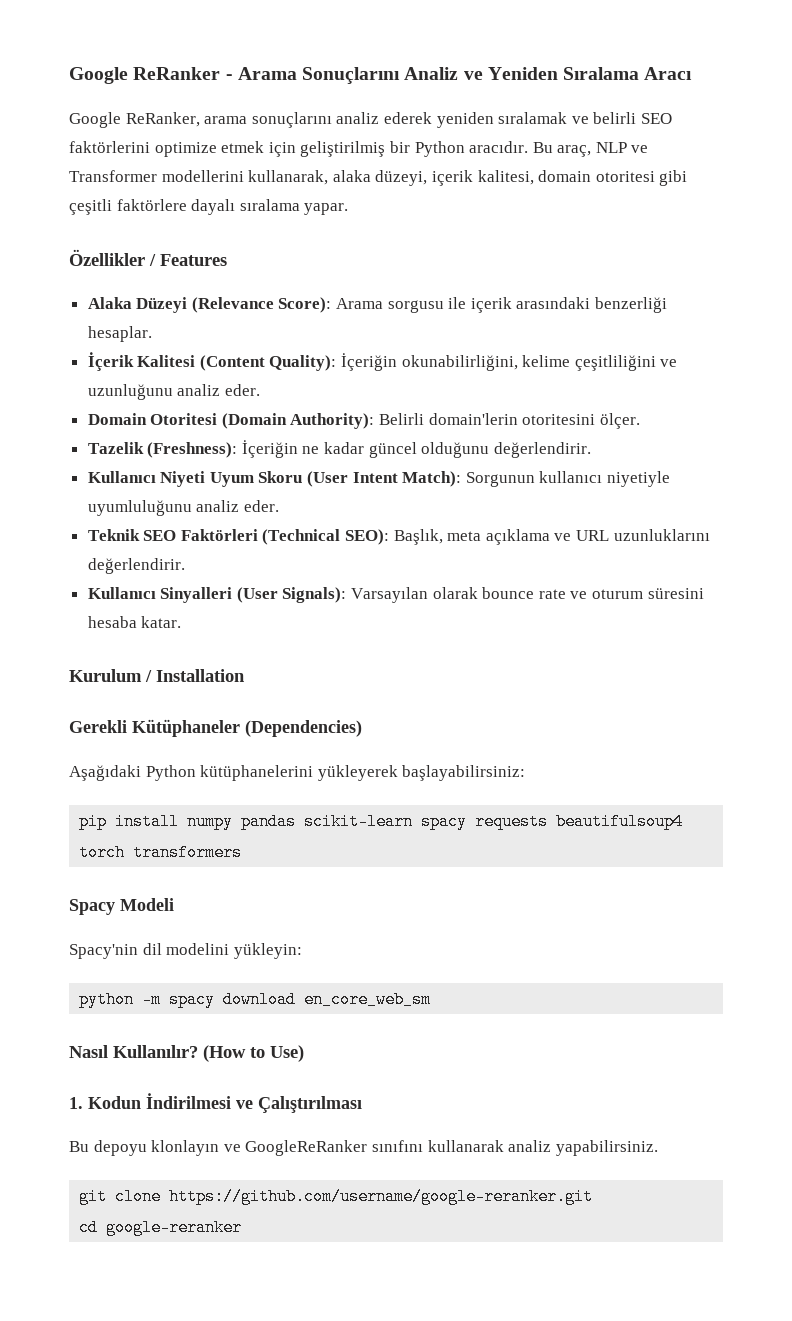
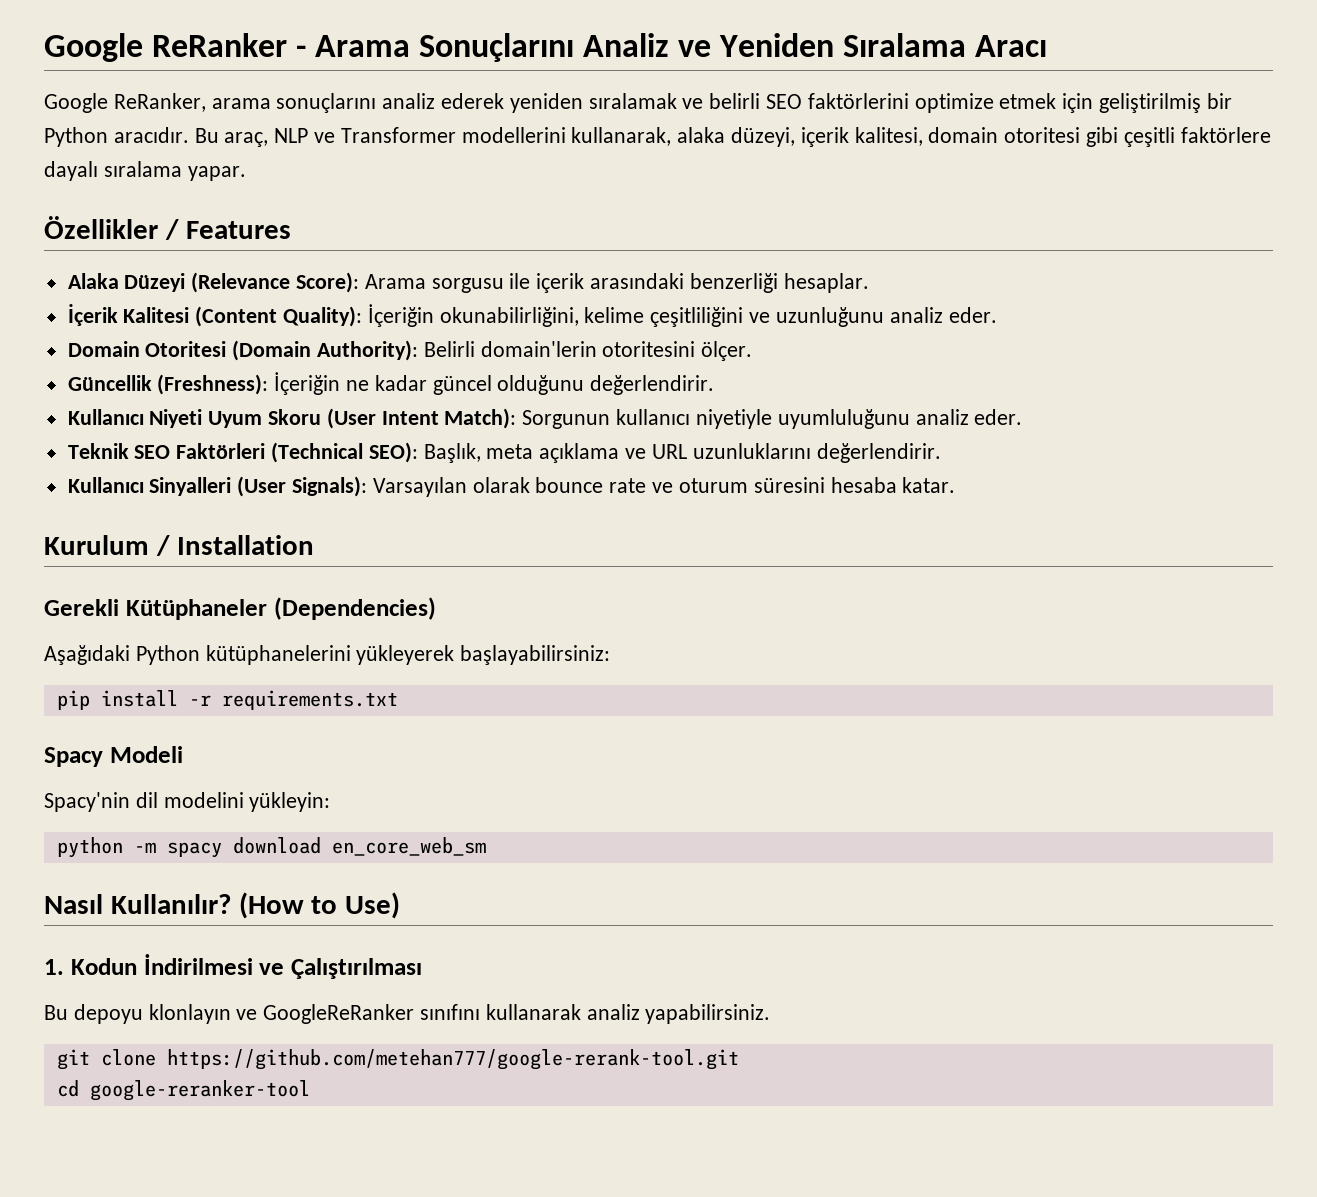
[87,442,144,454] Tazelik -> [67,375,152,391] Güncellik
[187,813,684,830] [79,844,243,861] numpy pandas scikit-learn spacy requests beautifulsoup4 torch transformers -> [188,690,398,710] -r requirements.txt
[169,1188,594,1205] https://github.com/username/google-reranker.git -> [166,1049,739,1070] https://github.com/metehan777/google-rerank-tool.git
[106,1219,243,1236] google-reranker -> [89,1080,310,1101] google-reranker-tool

